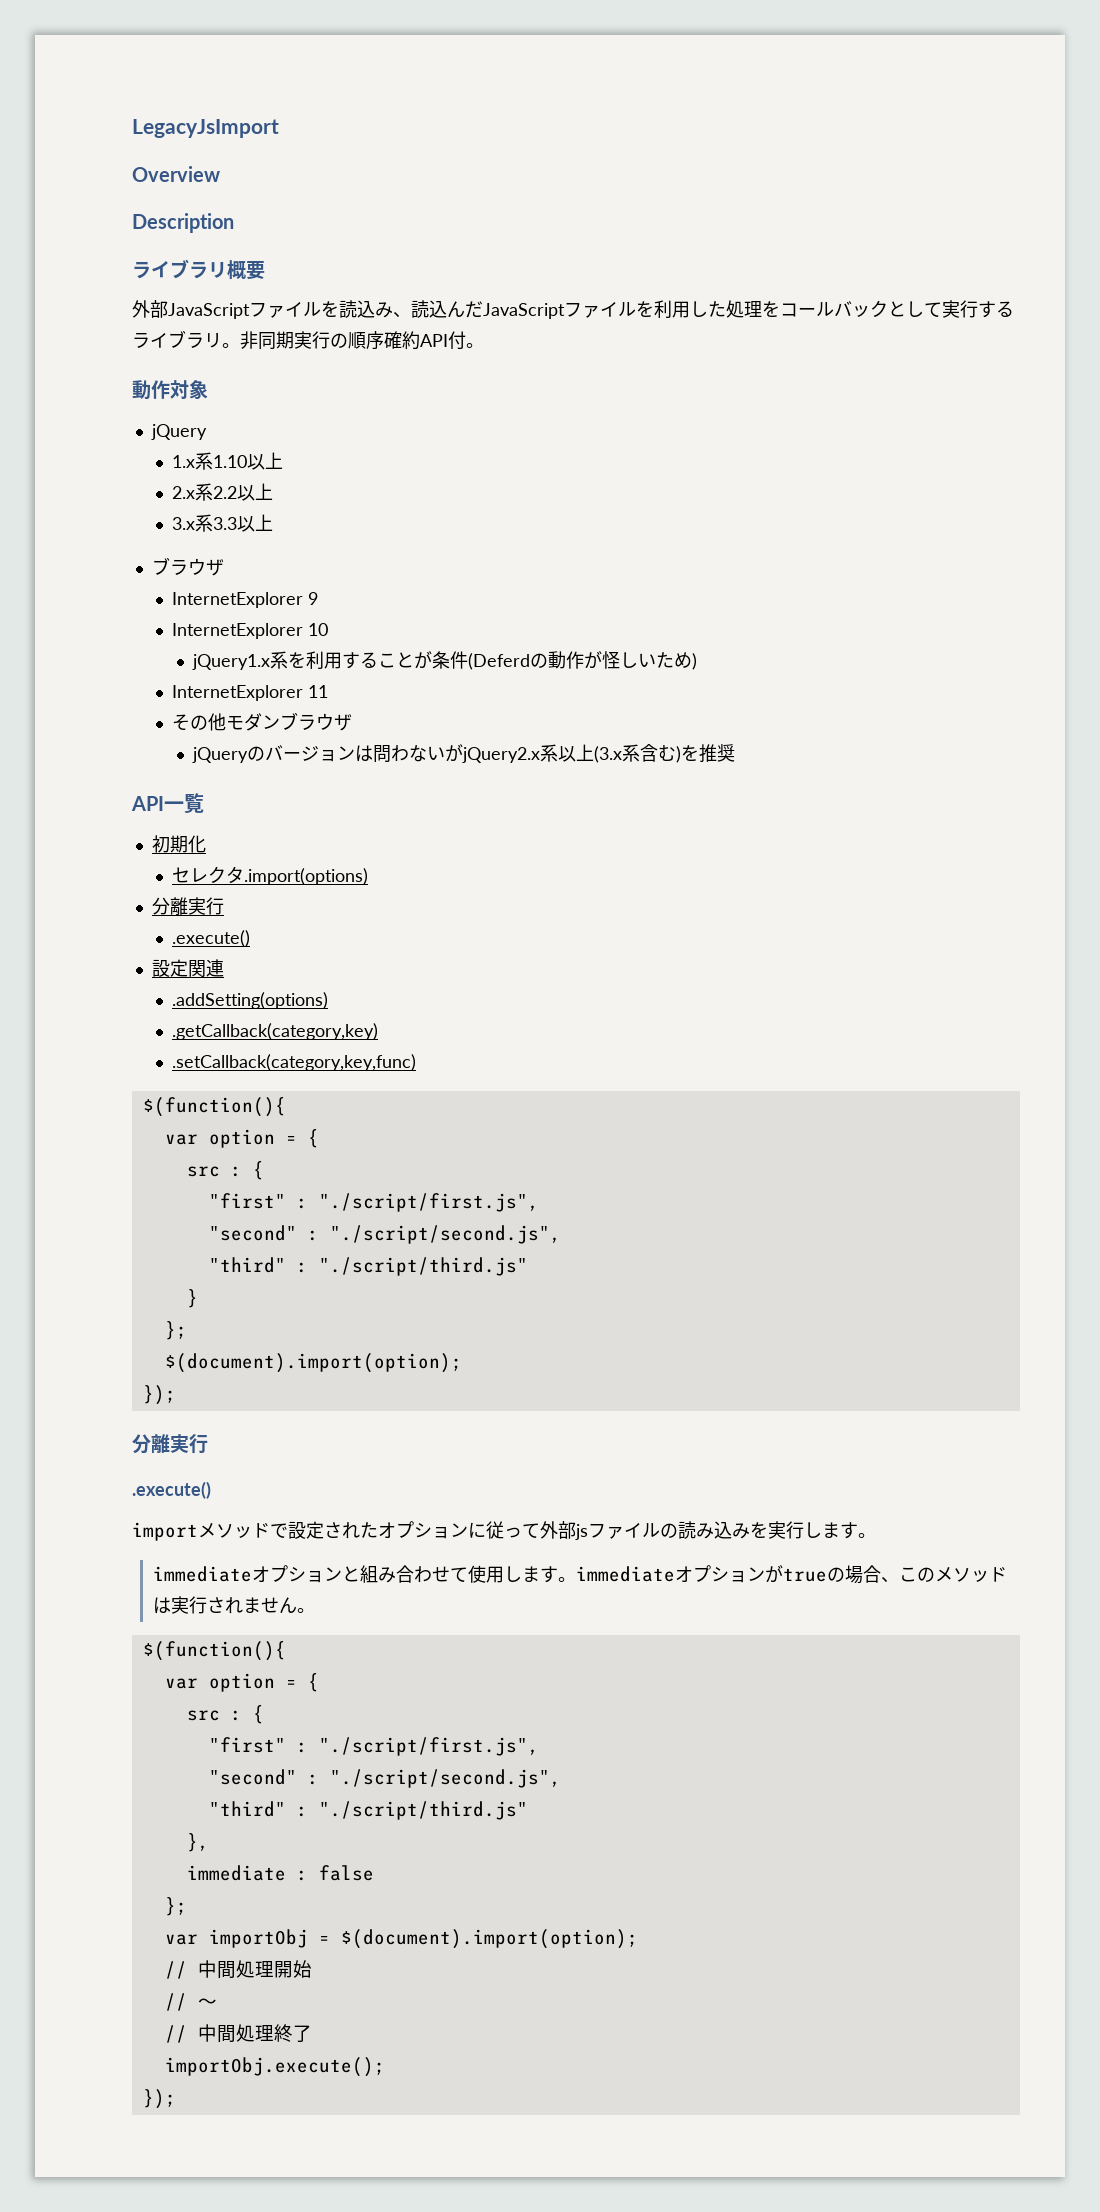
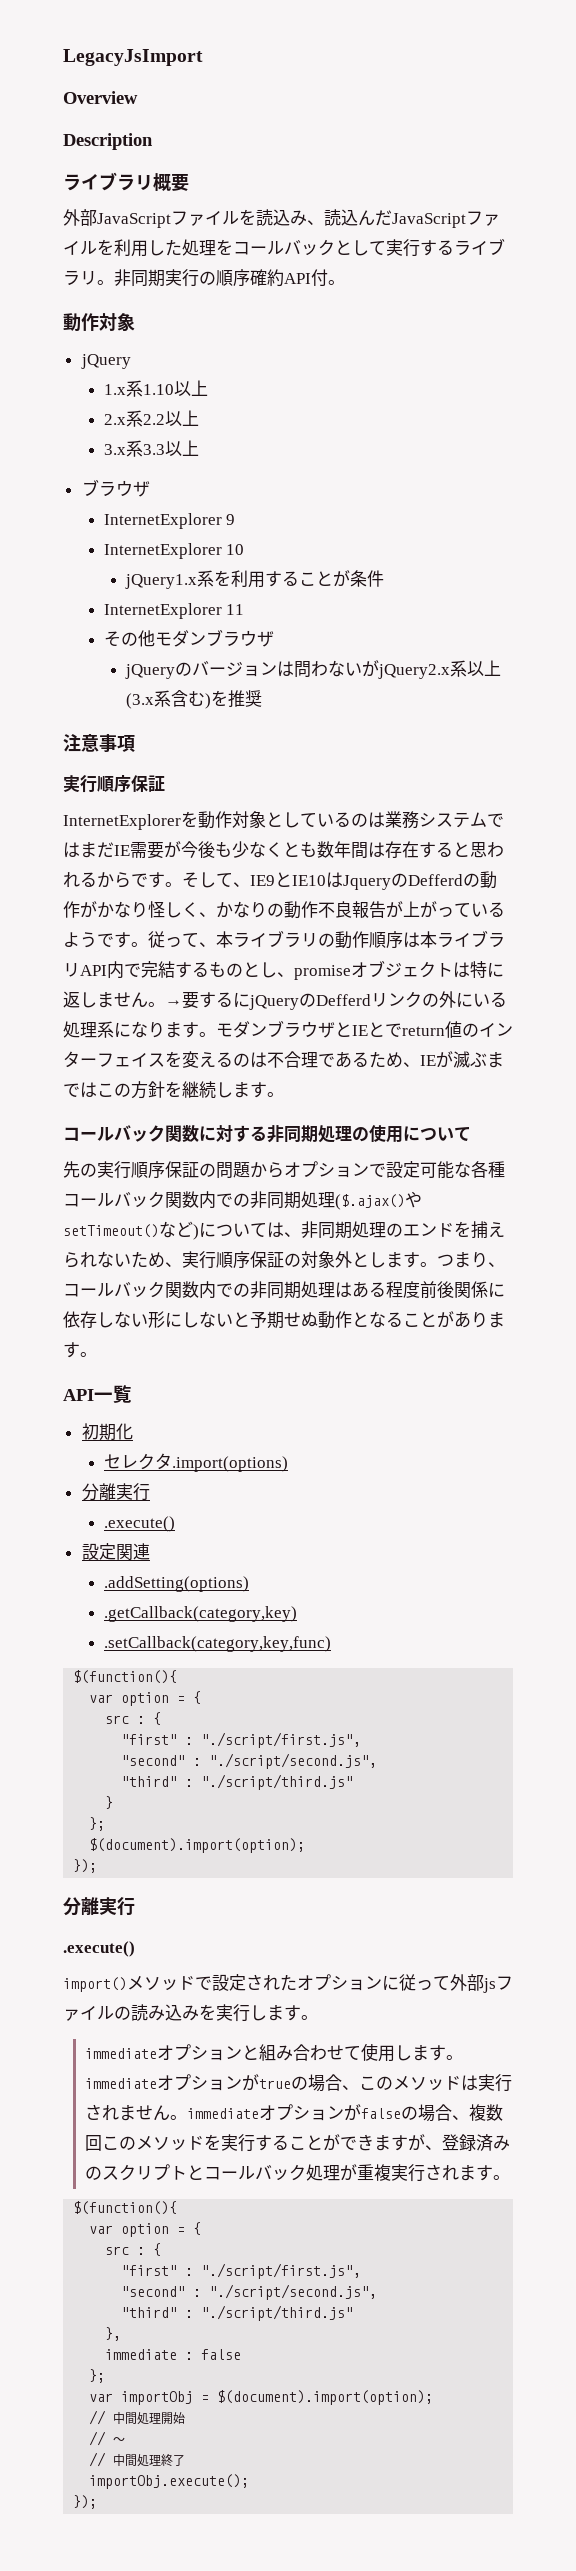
[468,651,698,670] (Deferdの動作が怪しいため) -> (385, 578) none
(736, 753) none -> [63,734,135,752] [63,775,165,793] [63,811,504,830] [63,841,504,859] [63,871,497,890] [63,901,505,919] [63,930,505,949] [63,960,504,980] [63,991,507,1010] [63,1020,513,1038] [63,1051,504,1068] [63,1081,284,1099] [63,1125,471,1143] [63,1161,505,1179] [63,1191,422,1210] [63,1221,505,1240] [63,1251,505,1269] [63,1281,505,1299] [63,1311,505,1329] [63,1342,97,1358] // 注意事項 // 実行順序保証 // InternetExplorerを動作対象としているのは業務システムではまだIE需要が今後も少なくとも数年間は存在すると思われるからです。そして、IE9とIE10はJqueryのDefferdの動作がかなり怪しく、かなりの動作不良報告が上がっているようです。従って、本ライブラリの動作順序は本ライブラリAPI内で完結するものとし、promiseオブジェクトは特に返しません。→要するにjQueryのDefferdリンクの外にいる処理系になります。モダンブラウザとIEとでreturn値のインターフェイスを変えるのは不合理であるため、IEが滅ぶまではこの方針を継続します。 // コールバック関数に対する非同期処理の使用について // 先の実行順序保証の問題からオプションで設定可能な各種コールバック関数内での非同期処理($.ajax()やsetTimeout()など)については、非同期処理のエンドを捕えられないため、実行順序保証の対象外とします。つまり、コールバック関数内での非同期処理はある程度前後関係に依存しない形にしないと予期せぬ動作となることがあります。
[132,1522,198,1541] import -> [63,1977,127,1992] import()
(315, 1610) none -> [187,2104,504,2122] [85,2134,511,2152] [85,2164,511,2182] immediateオプションがfalseの場合、複数回このメソッドを実行することができますが、登録済みのスクリプトとコールバック処理が重複実行されます。

